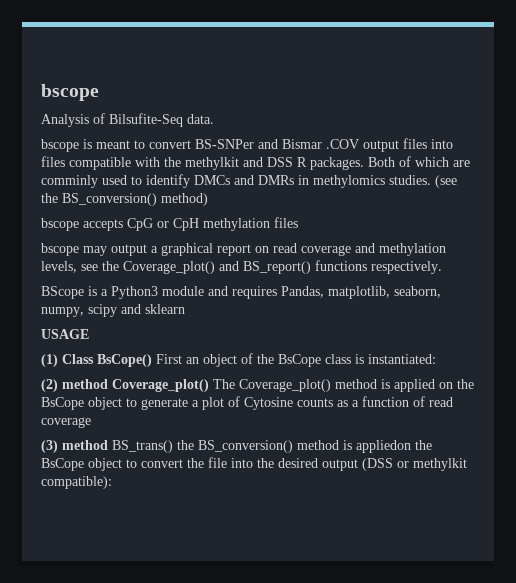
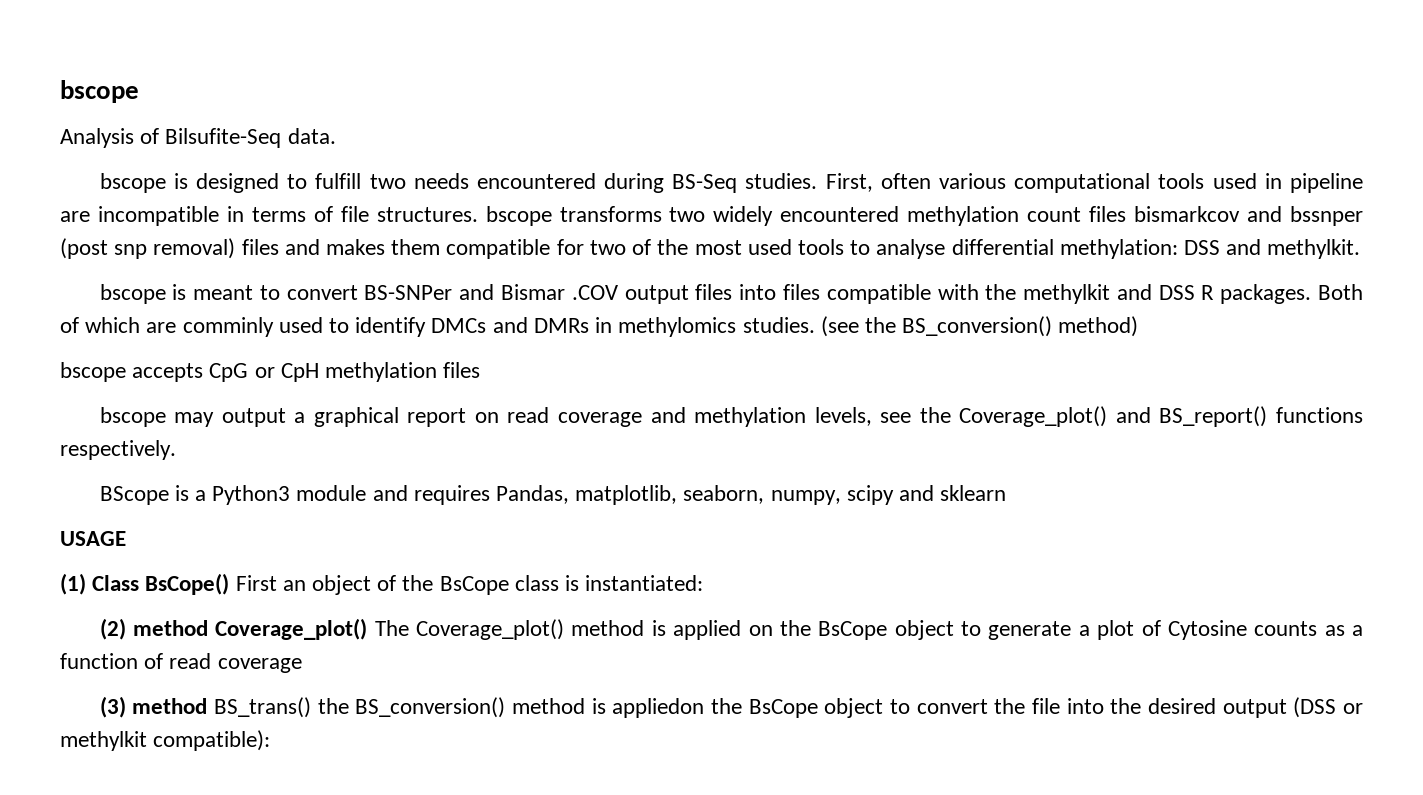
(214, 119) none -> [99,173,1363,193] [60,206,1363,226] [60,238,1361,259] // bscope is designed to fulfill two needs encountered during BS-Seq studies. First, often various computational tools used in pipeline are incompatible in terms of file structures. bscope transforms two widely encountered methylation count files bismarkcov and bssnper (post snp removal) files and makes them compatible for two of the most used tools to analyse differential methylation: DSS and methylkit.

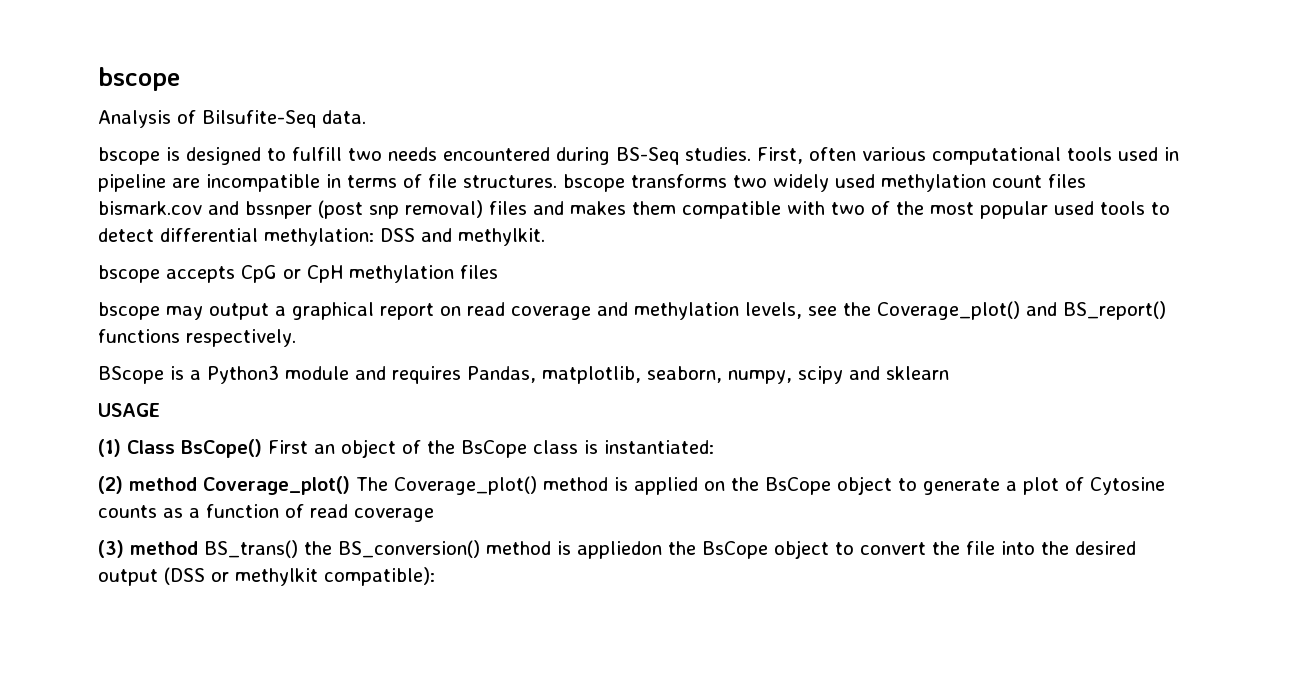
[780,206,900,222] encountered -> [835,174,875,188] used
[1134,206,1241,222] bismarkcov -> [98,201,202,215] bismark.cov
[556,239,584,255] for -> [787,201,825,215] with
(742, 247) none -> [980,201,1048,219] popular
[876,239,946,259] analyse -> [98,228,154,242] detect
[99,284,1363,304] [60,316,1139,337] // bscope is meant to convert BS-SNPer and Bismar .COV output files into files compatible with the methylkit and DSS R packages. Both of which are comminly used to identify DMCs and DMRs in methylomics studies. (see the BS_conversion() method) -> (545, 237) none

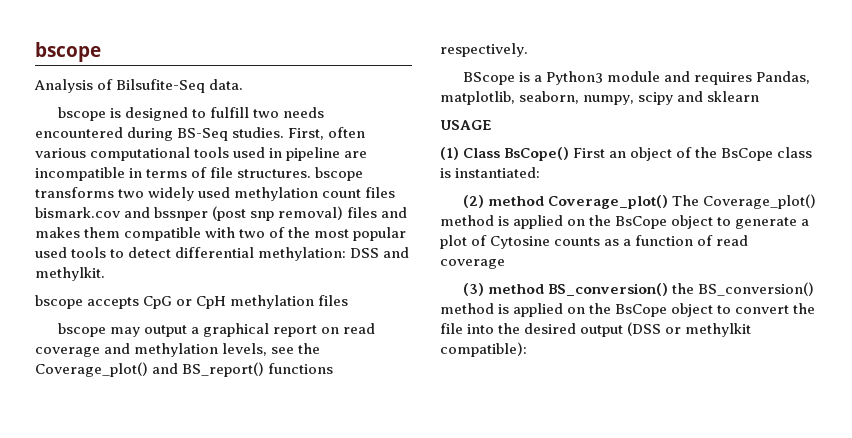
[204,540,298,558] BS_trans() -> [547,283,668,296] BS_conversion()
[577,541,662,559] appliedon -> [513,303,586,317] applied on

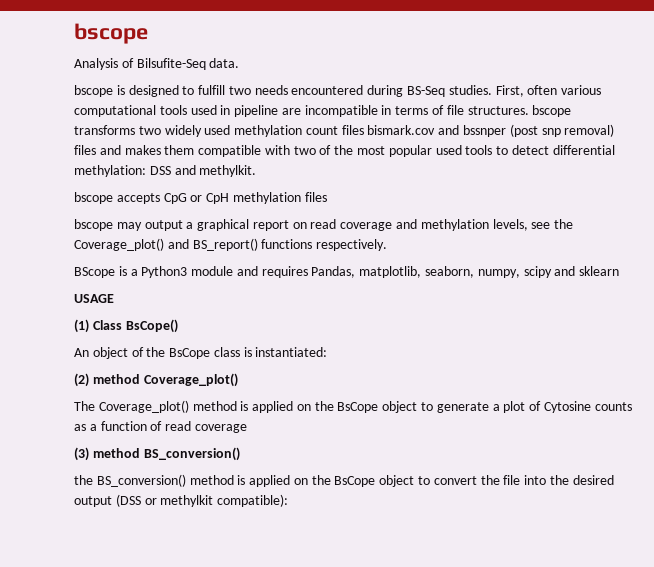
[573,148,627,158] First an -> [74,348,89,357] // An
(668, 202) none -> (238, 380) //
(668, 289) none -> (240, 454) //

